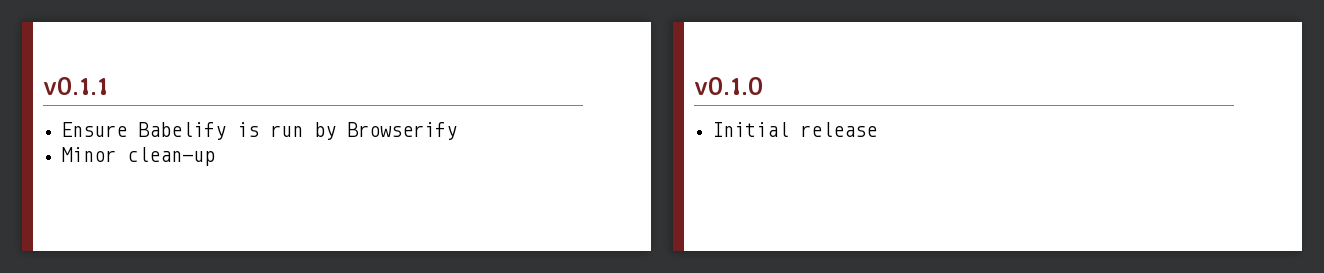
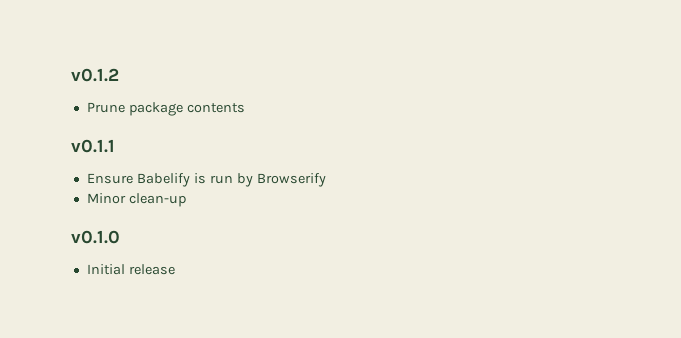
(43, 86) none -> [71,68,119,82] [86,102,245,116] v0.1.2 // Prune package contents //

